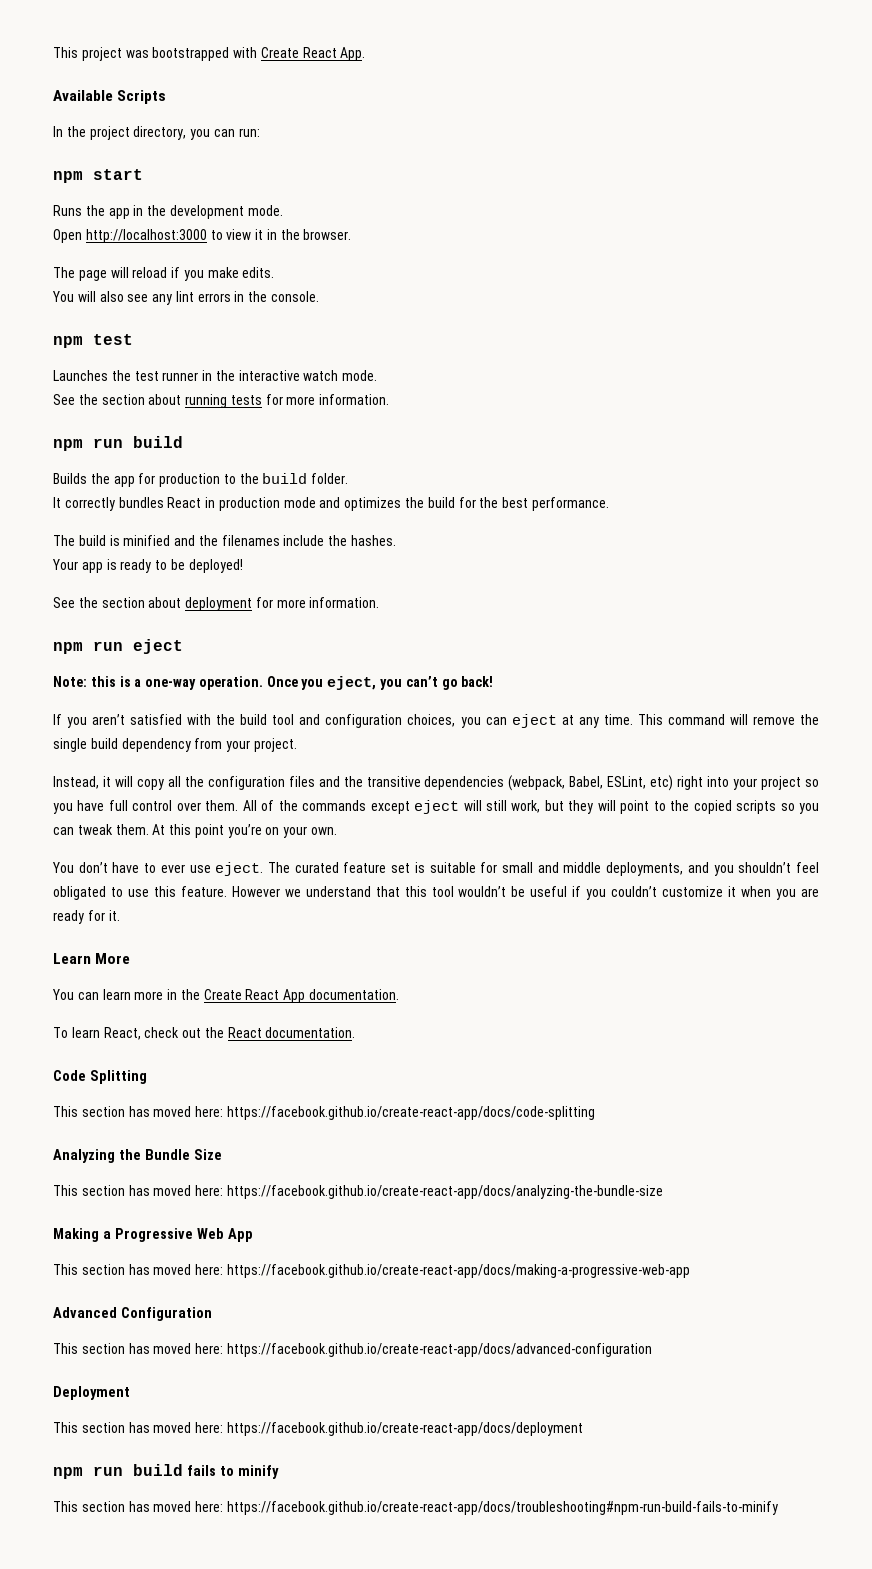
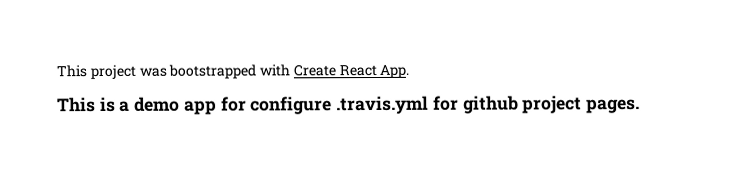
[53,90,167,104] [53,126,260,140] [53,169,143,183] [53,205,283,219] [53,229,352,243] [53,267,275,281] [52,291,320,305] [53,334,133,348] [53,370,378,381] [53,394,390,408] [53,436,183,451] [53,473,349,487] [53,497,609,511] [53,535,397,546] [52,559,243,573] [53,597,380,611] [53,639,183,654] [53,676,494,690] [53,714,819,728] [53,738,297,752] [53,775,820,791] [53,800,820,814] [53,824,338,838] [52,862,819,876] [53,886,820,900] [53,910,120,924] [53,953,131,964] [52,989,400,1003] [53,1027,356,1040] [53,1070,147,1084] [53,1106,595,1120] [53,1149,222,1163] [53,1185,663,1199] [53,1228,253,1242] [53,1264,690,1278] [53,1307,212,1321] [53,1343,652,1357] [53,1386,130,1400] [53,1422,583,1436] [53,1464,279,1479] [53,1501,778,1515] Available Scripts // In the project directory, you can run: // npm start // Runs the app in the development mode. // Open http://localhost:3000 to view it in the browser. // The page will reload if you make edits. // You will also see any lint errors in the console. // npm test // Launches the test runner in the interactive watch mode. // See the section about running tests for more information. // npm run build // Builds the app for production to the build folder. // It correctly bundles React in production mode and optimizes the build for the best performance. // The build is minified and the filenames include the hashes. // Your app is ready to be deployed! // See the section about deployment for more information. // npm run eject // Note: this is a one-way operation. Once you eject, you can’t go back! // If you aren’t satisfied with the build tool and configuration choices, you can eject at any time. This command will remove the single build dependency from your project. // Instead, it will copy all the configuration files and the transitive dependencies (webpack, Babel, ESLint, etc) right into your project so you have full control over them. All of the commands except eject will still work, but they will point to the copied scripts so you can tweak them. At this point you’re on your own. // You don’t have to ever use eject. The curated feature set is suitable for small and middle deployments, and you shouldn’t feel obligated to use this feature. However we understand that this tool wouldn’t be useful if you couldn’t customize it when you are ready for it. // Learn More // You can learn more in the Create React App documentation. // To learn React, check out the React documentation. // Code Splitting // This section has moved here: https://facebook.github.io/create-react-app/docs/code-splitting // Analyzing the Bundle Size // This section has moved here: https://facebook.github.io/create-react-app/docs/analyzing-the-bundle-size // Making a Progressive Web App // This section has moved here: https://facebook.github.io/create-react-app/docs/making-a-progressive-web-app // Advanced Configuration // This section has moved here: https://facebook.github.io/create-react-app/docs/advanced-configuration // Deployment // This section has moved here: https://facebook.github.io/create-react-app/docs/deployment // npm run build fails to minify // This section has moved here: https://facebook.github.io/create-react-app/docs/troubleshooting#npm-run-build-fails-to-minify -> [57,95,640,115] This is a demo app for configure .travis.yml for github project pages.

